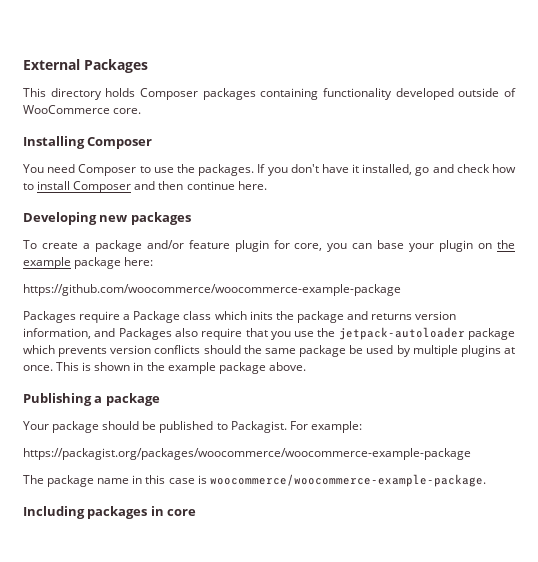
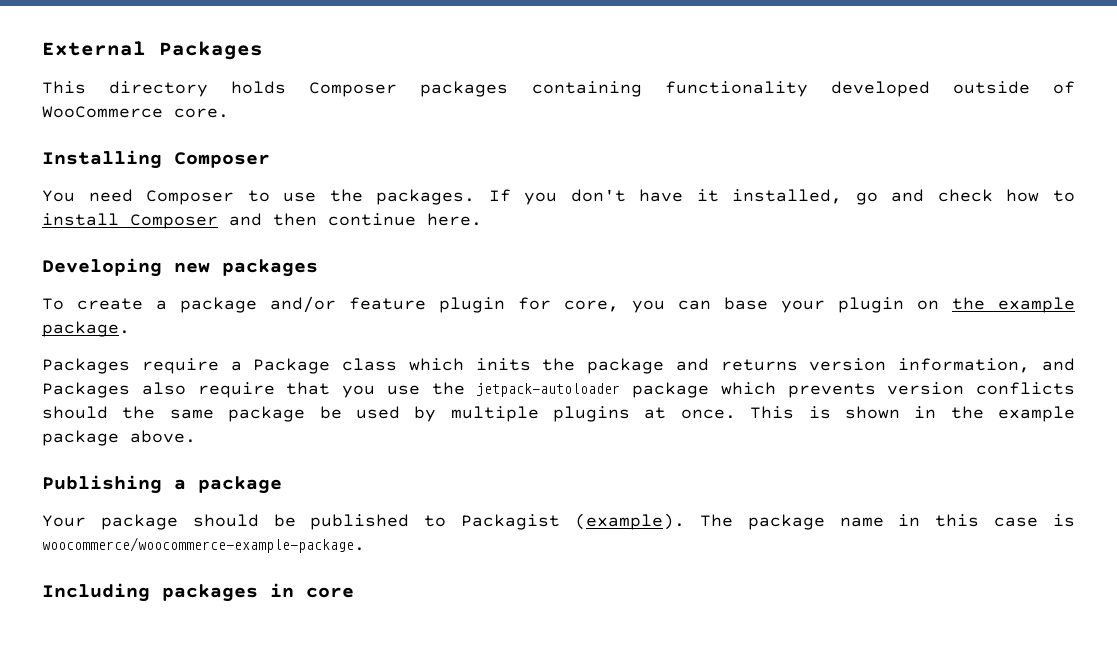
[74,257,154,269] [23,284,401,296] package here: // https://github.com/woocommerce/woocommerce-example-package -> [42,321,130,337] package.
[230,421,362,433] [23,448,471,460] Packagist. For example: // https://packagist.org/packages/woocommerce/woocommerce-example-package // -> [461,513,685,530] Packagist (example).

